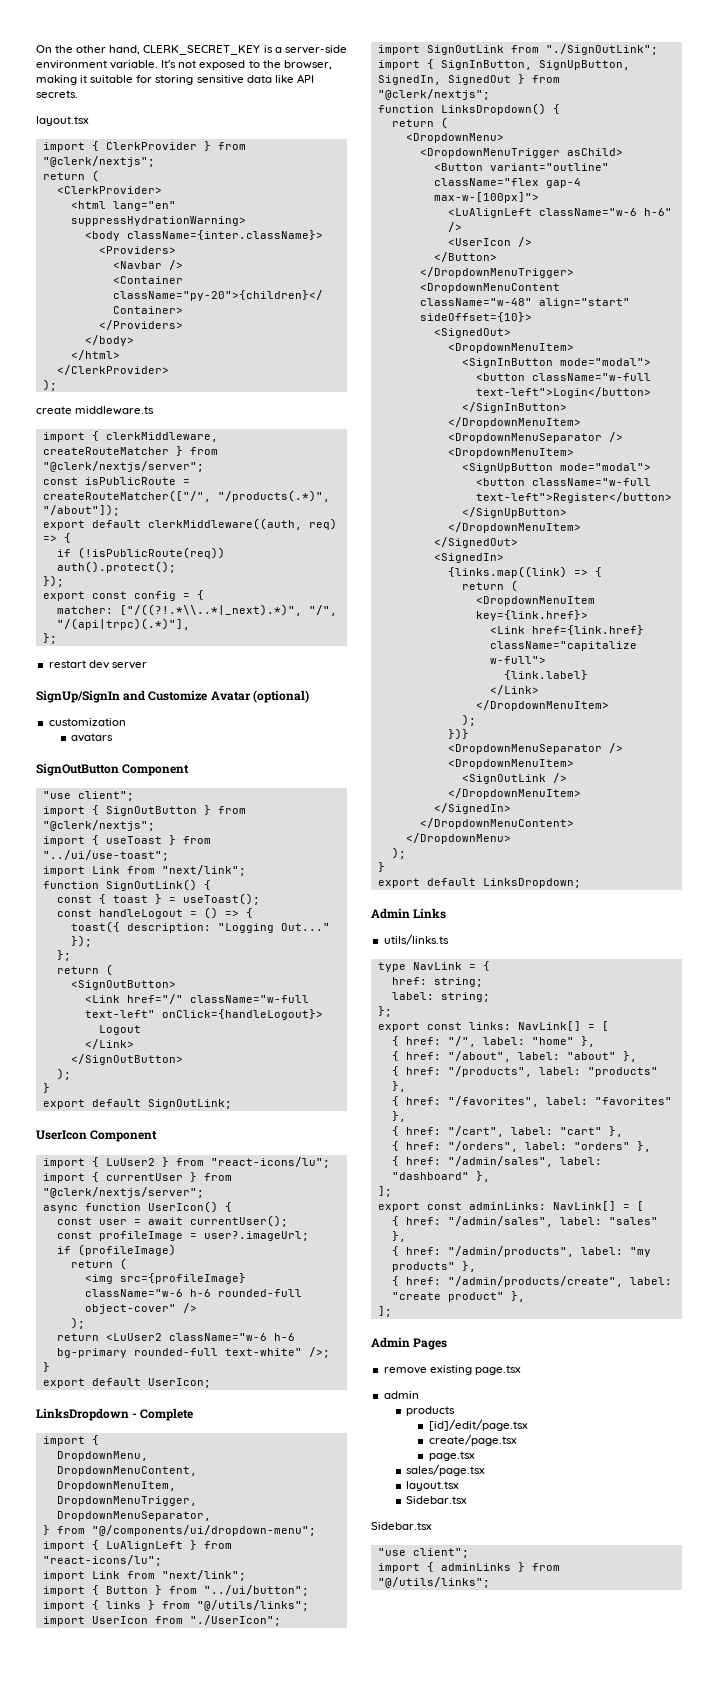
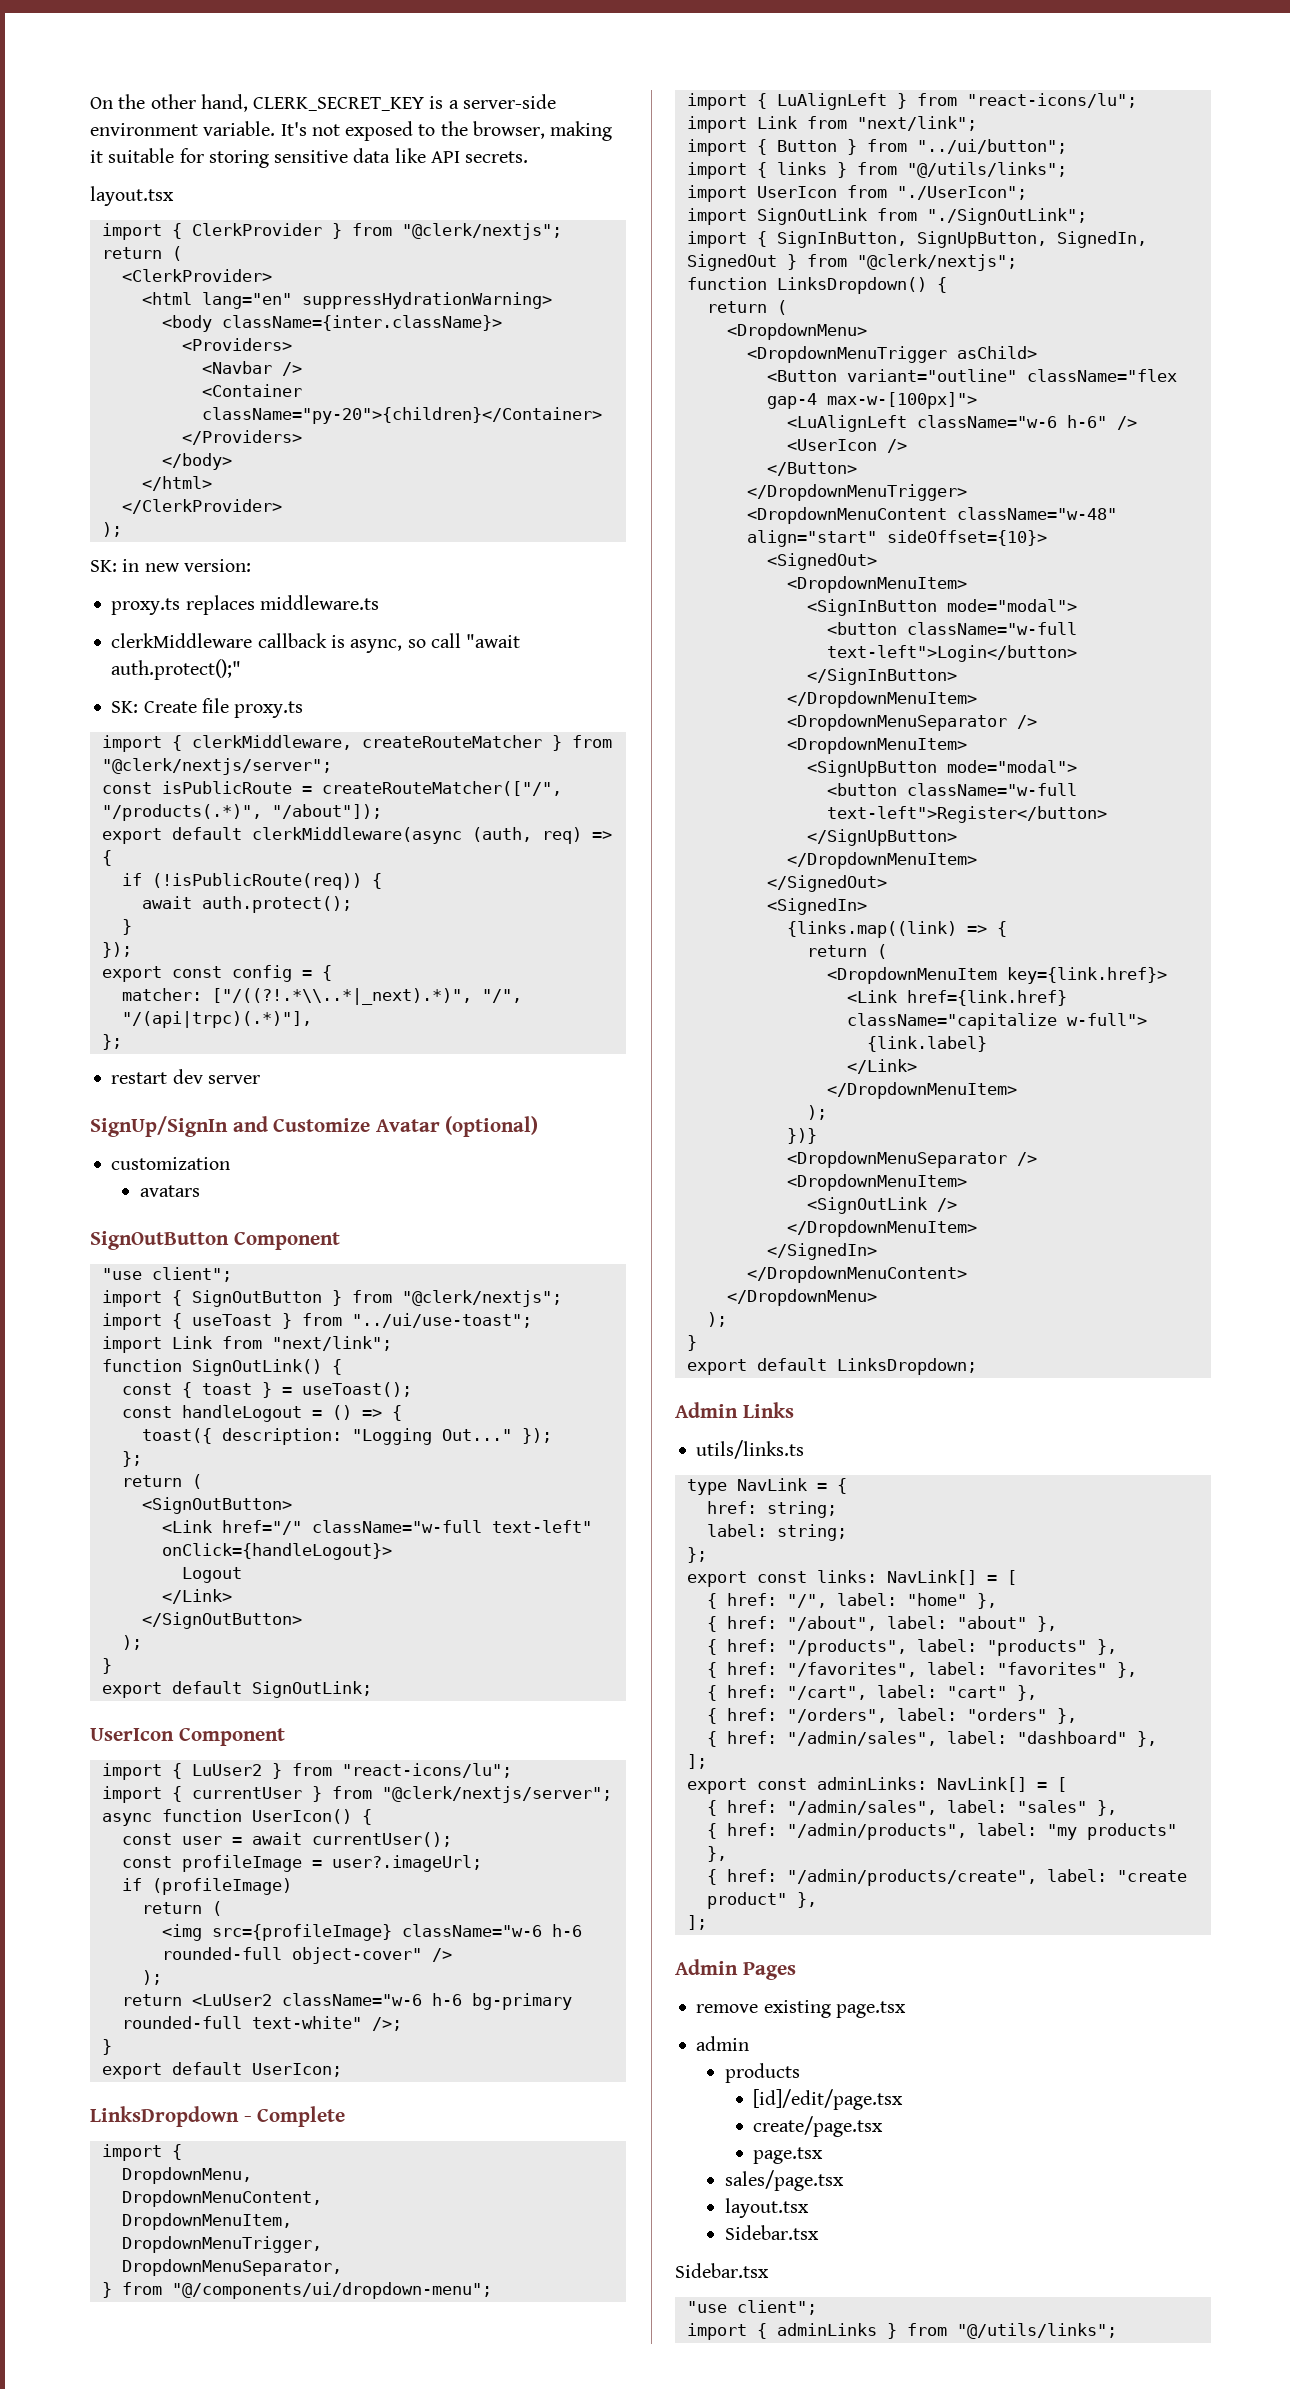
[36,406,155,415] create middleware.ts -> [90,559,251,572] [111,595,379,615] [111,633,521,653] [111,659,242,680] [111,698,304,718] SK: in new version: // proxy.ts replaces middleware.ts // clerkMiddleware callback is async, so call "await auth.protect();" // SK: Create file proxy.ts
[147,518,302,530] clerkMiddleware((auth, -> [251,827,532,844] clerkMiddleware(async (auth,
[56,561,176,573] auth().protect(); -> [371,873,382,889] [141,896,352,913] [121,919,132,935] { // await auth.protect(); // }

